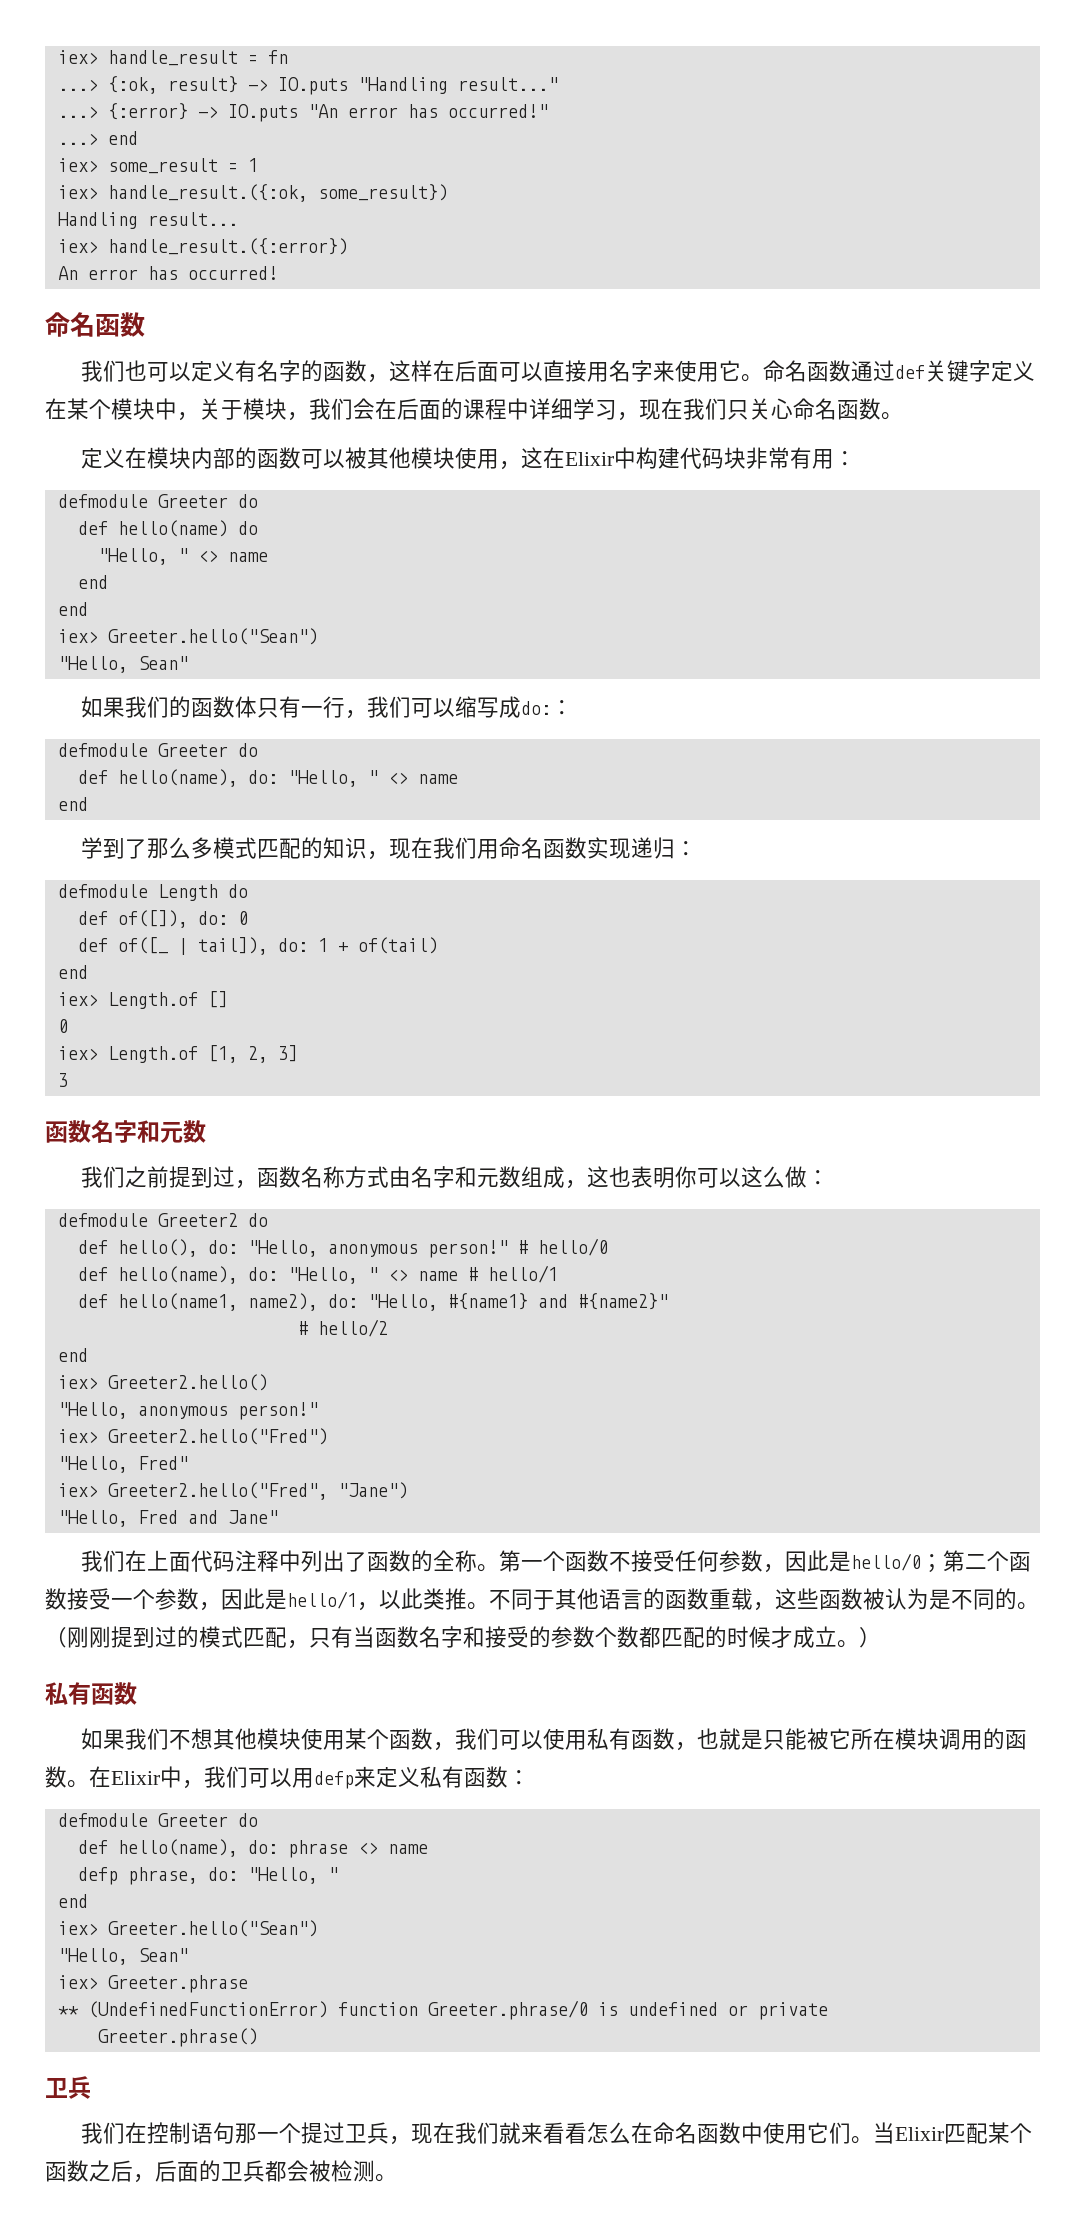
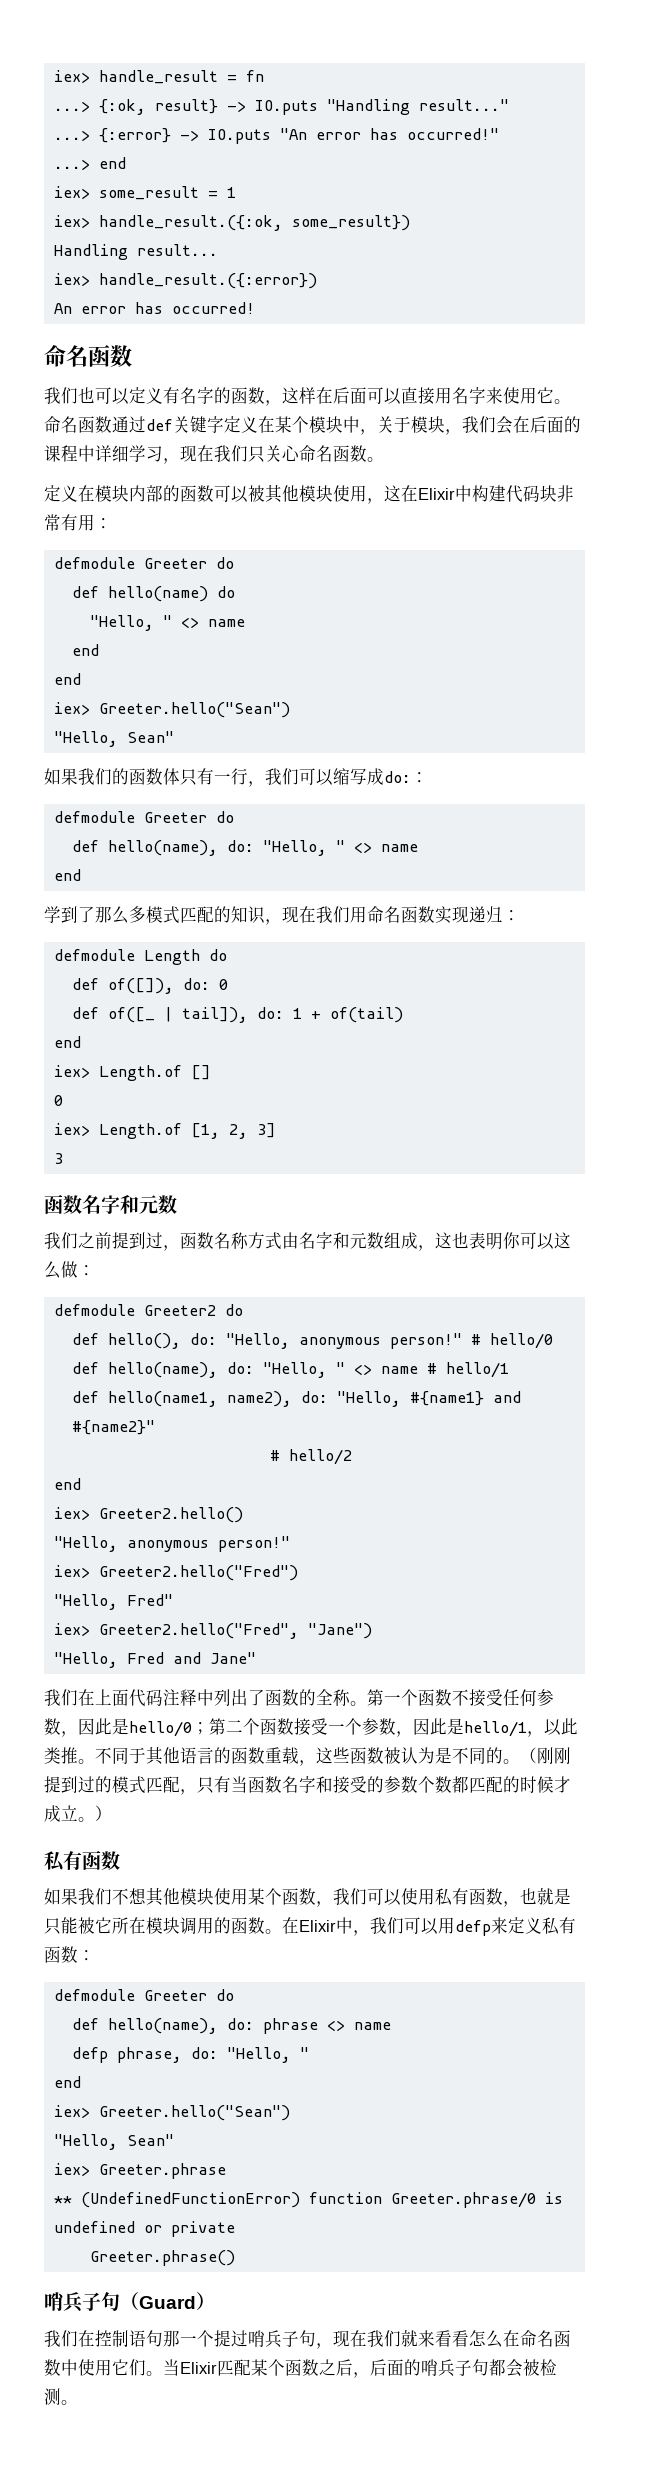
[45,2076,91,2099] 卫兵 -> [44,2292,215,2312] 哨兵子句（Guard）
[345,2122,390,2144] 卫兵 -> [248,2330,316,2348] 哨兵子句
[221,2160,265,2182] 卫兵 -> [421,2359,489,2377] 哨兵子句

